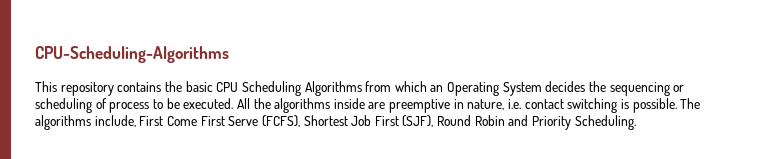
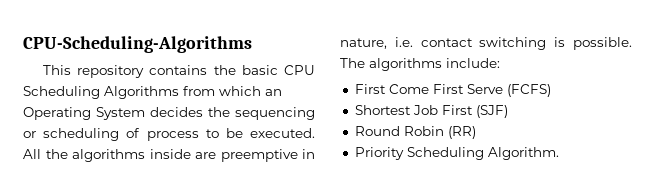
[94,115,136,127] include, -> [446,58,500,68] include: //
[261,115,300,127] (FCFS), -> [506,84,551,97] (FCFS) //
[402,115,434,127] (SJF), -> [475,105,508,118] (SJF) //
[508,115,636,130] and Priority Scheduling. -> [447,126,476,139] [354,147,559,160] (RR) // Priority Scheduling Algorithm.

